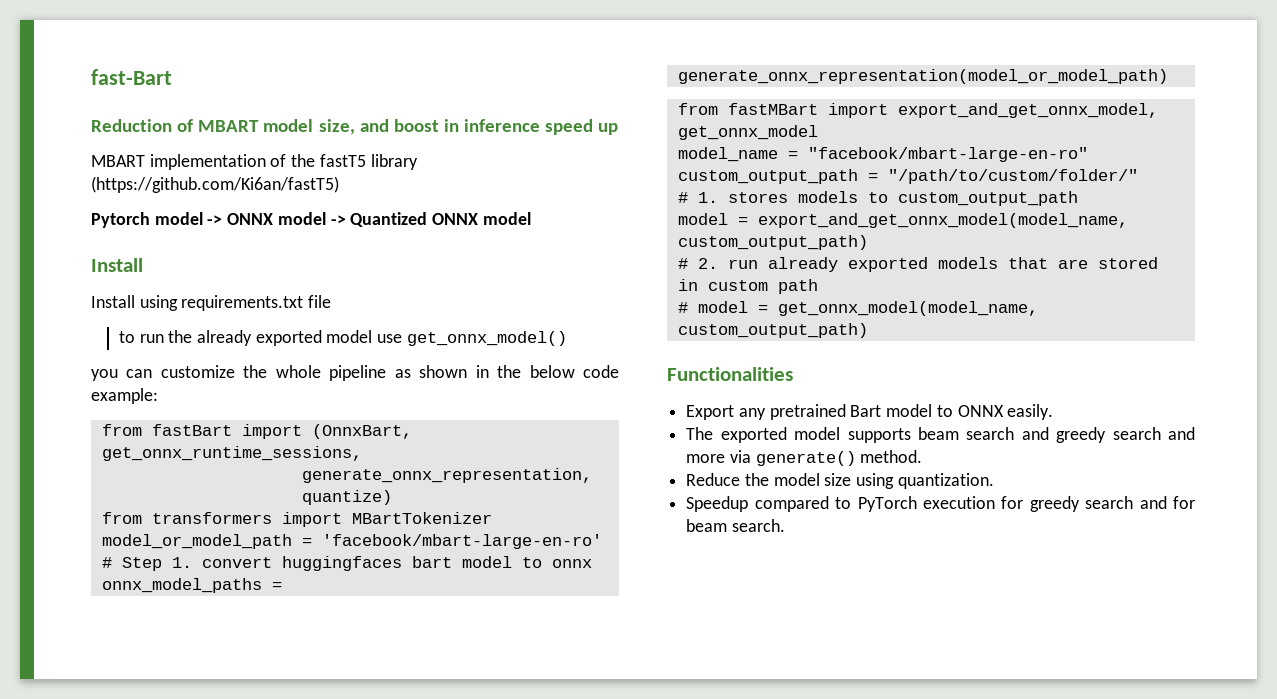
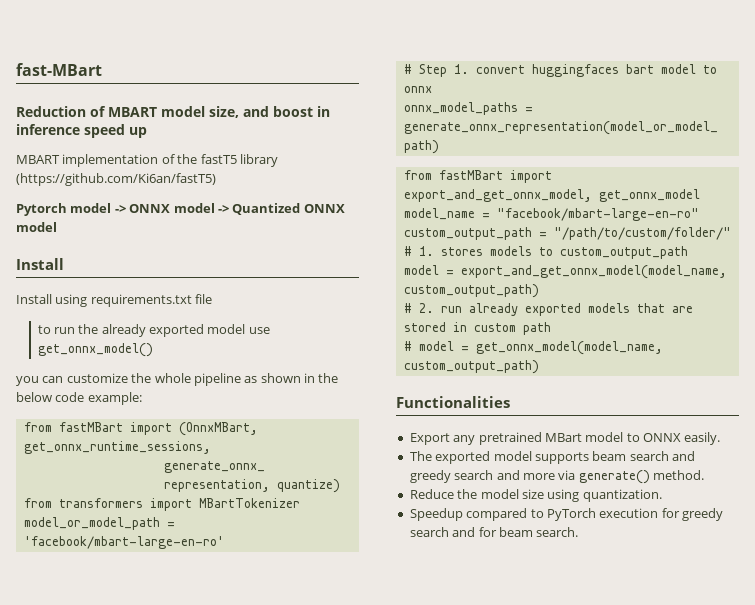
[91,69,172,85] fast-Bart -> [16,63,102,76] fast-MBart
[151,424,412,439] fastBart import (OnnxBart, -> [58,422,258,436] fastMBart import (OnnxMBart,
[850,405,882,417] Bart -> [544,433,582,442] MBart

